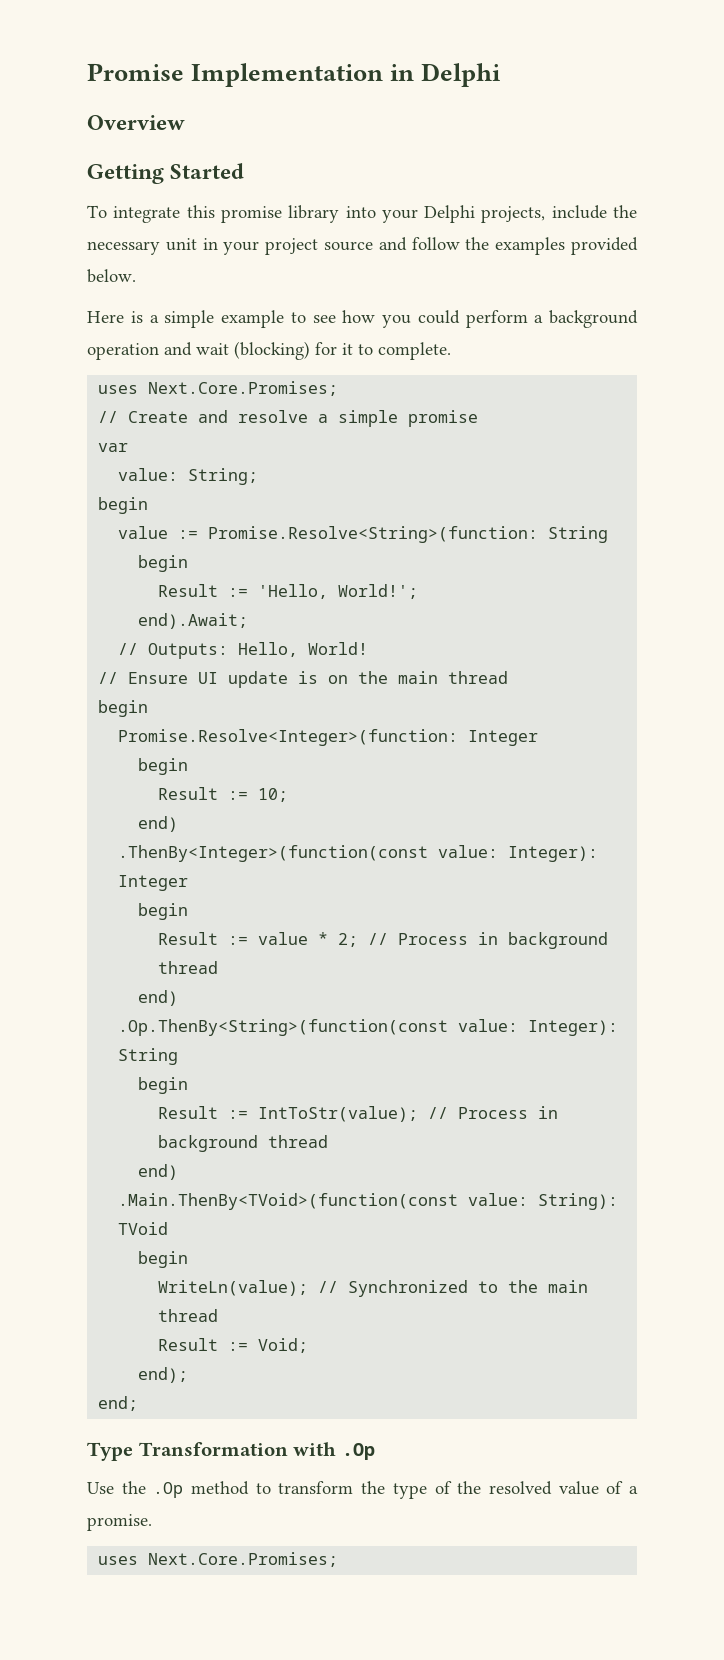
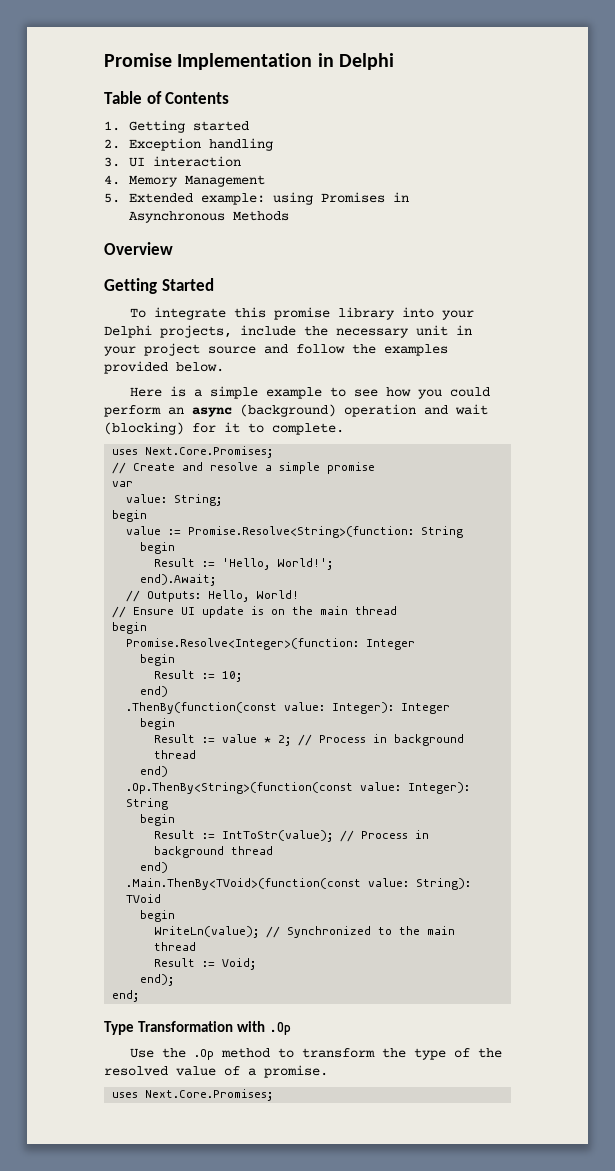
(502, 75) none -> [104,91,230,104] [104,120,250,133] [104,138,274,151] [104,156,242,167] [104,175,266,187] [104,192,410,205] [129,211,290,223] // Table of Contents // 1. Getting started // 2. Exception handling // 3. UI interaction // 4. Memory Management // 5. Extended example: using Promises in Asynchronous Methods
[534,310,638,328] a background -> [168,404,336,417] an async (background)
[118,845,429,862] .ThenBy<Integer>(function(const -> [126,702,278,714] .ThenBy(function(const

